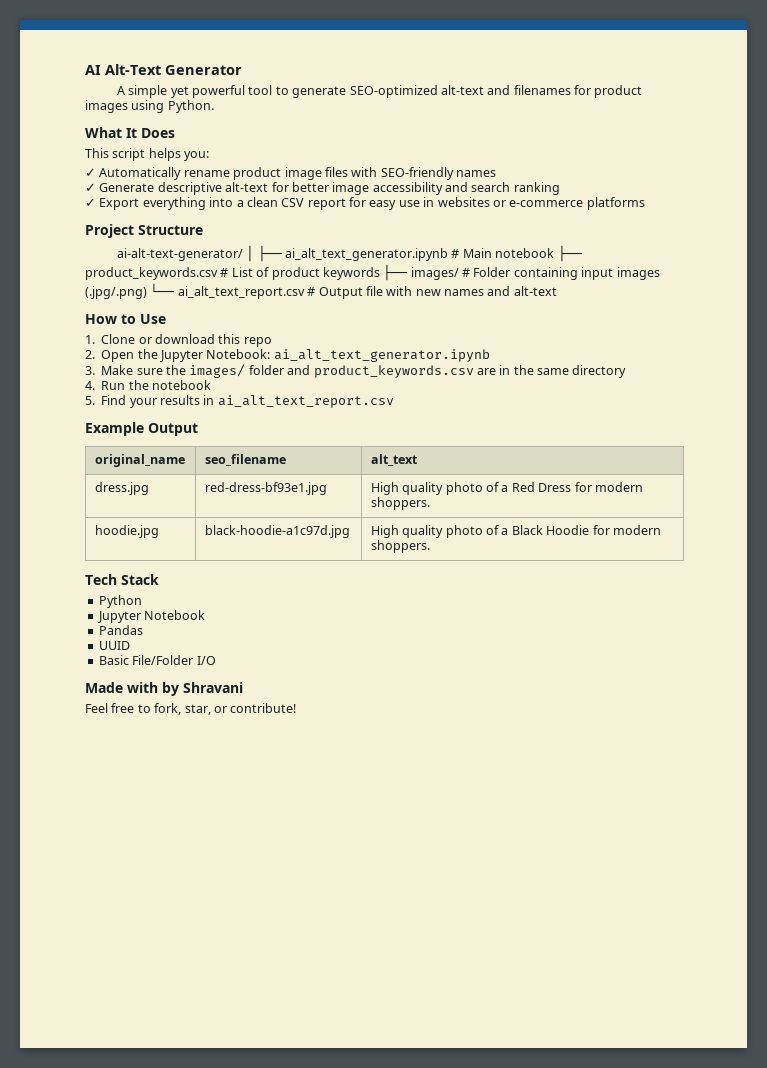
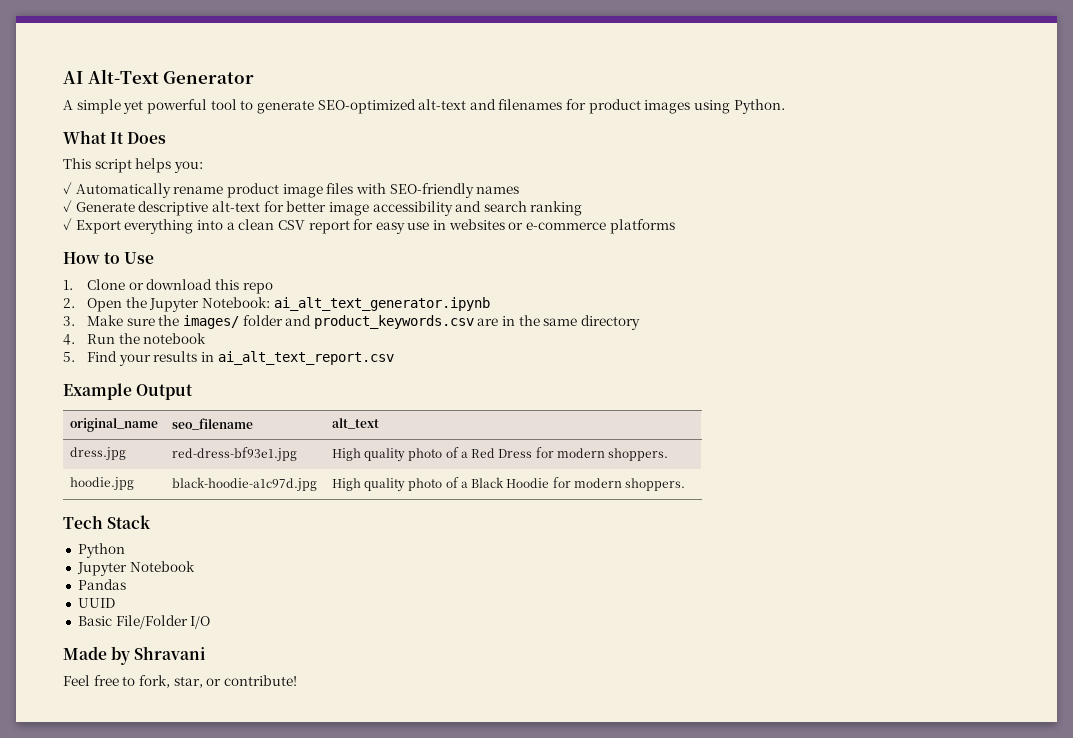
[85,224,203,238] [116,245,582,262] [85,264,660,281] [85,283,557,299] // Project Structure // ai-alt-text-generator/ │ ├── ai_alt_text_generator.ipynb # Main notebook ├── product_keywords.csv # List of product keywords ├── images/ # Folder containing input images (.jpg/.png) └── ai_alt_text_report.csv # Output file with new names and alt-text -> (675, 226) none
[127,682,158,693] with -> (107, 653) none

